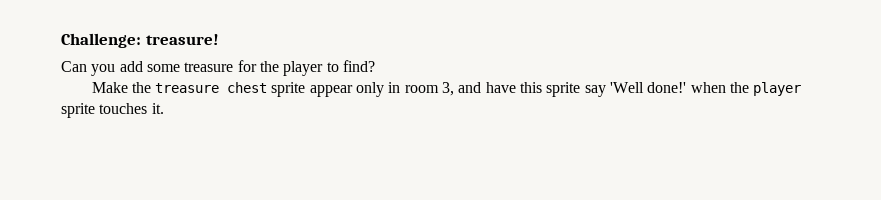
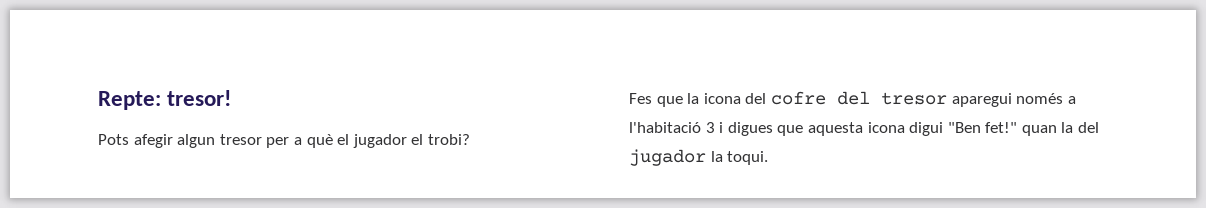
[61,33,219,48] [61,60,375,76] [91,82,802,97] [61,103,164,118] Challenge: treasure! // Can you add some treasure for the player to find? // Make the treasure chest sprite appear only in room 3, and have this sprite say 'Well done!' when the player sprite touches it. -> [98,90,232,110] [98,134,470,148] [629,91,1076,107] [629,122,1100,136] [629,149,769,166] Repte: tresor! // Pots afegir algun tresor per a què el jugador el trobi? // Fes que la icona del cofre del tresor aparegui només a l'habitació 3 i digues que aquesta icona digui "Ben fet!" quan la del jugador la toqui.

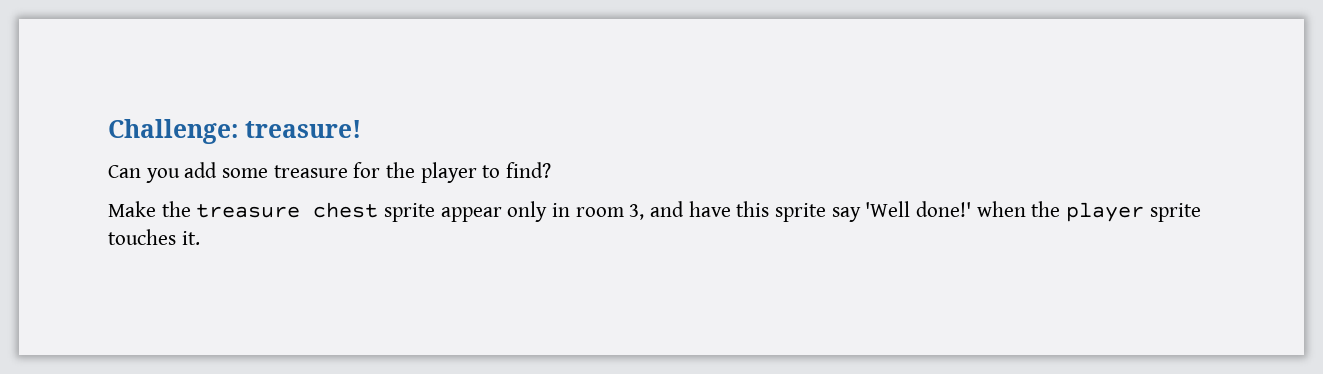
[98,90,232,110] [98,134,470,148] [629,91,1076,107] [629,122,1100,136] [629,149,769,166] Repte: tresor! // Pots afegir algun tresor per a què el jugador el trobi? // Fes que la icona del cofre del tresor aparegui només a l'habitació 3 i digues que aquesta icona digui "Ben fet!" quan la del jugador la toqui. -> [108,119,361,144] [108,162,552,183] [108,201,1201,222] [108,229,200,245] Challenge: treasure! // Can you add some treasure for the player to find? // Make the treasure chest sprite appear only in room 3, and have this sprite say 'Well done!' when the player sprite touches it.

